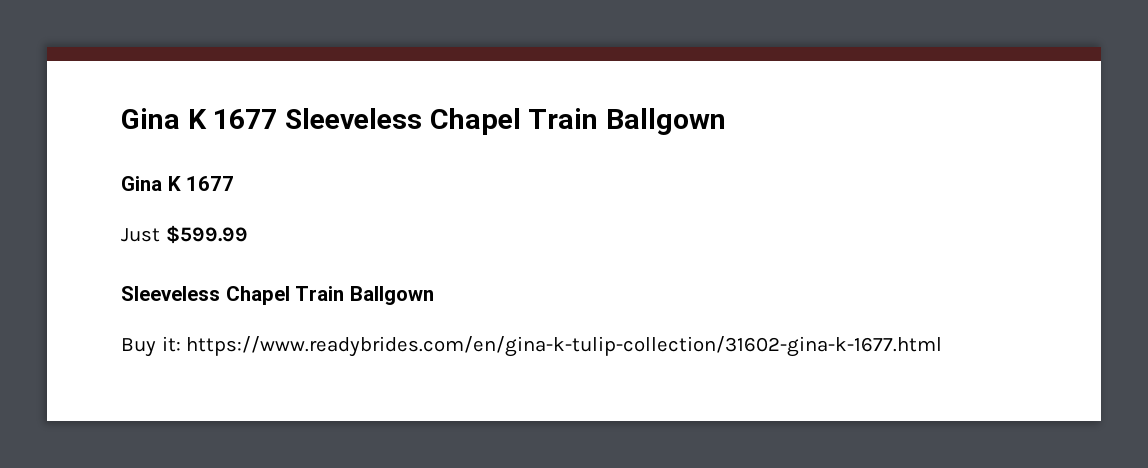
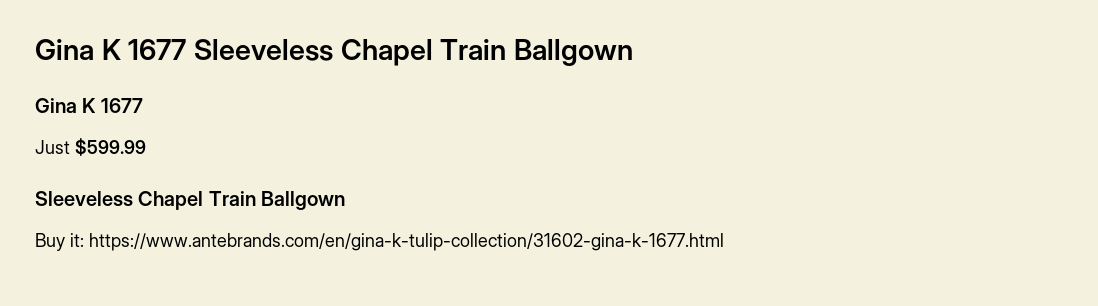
[186,336,943,357] https://www.readybrides.com/en/gina-k-tulip-collection/31602-gina-k-1677.html -> [89,233,724,251] https://www.antebrands.com/en/gina-k-tulip-collection/31602-gina-k-1677.html

